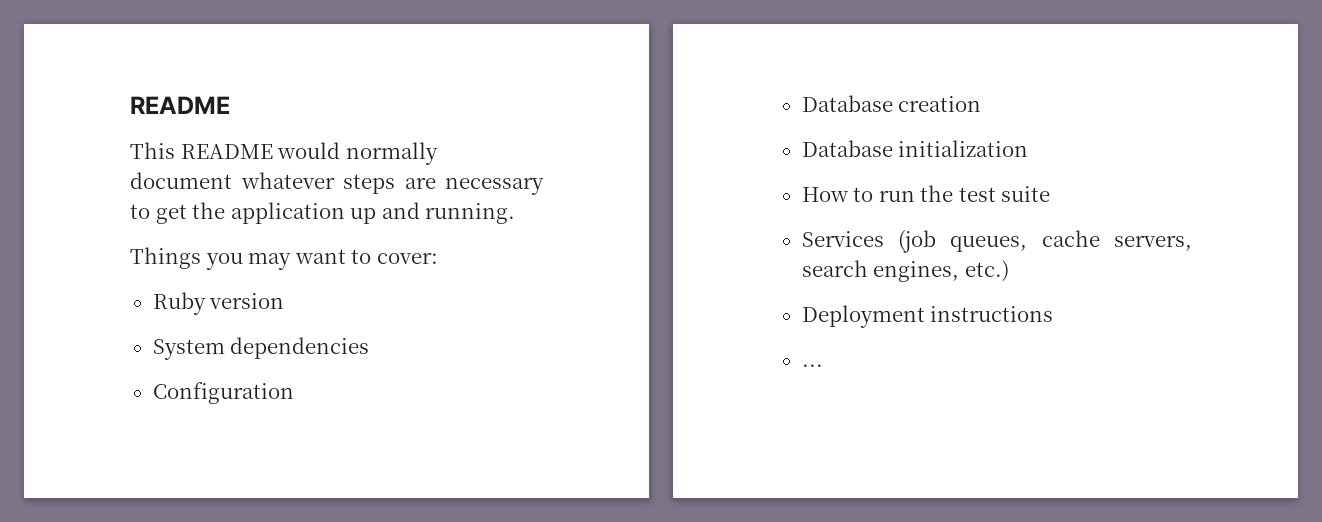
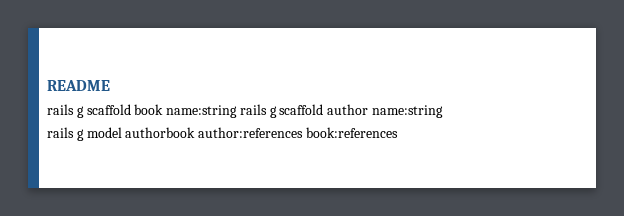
[130,142,438,165] [130,172,544,195] [130,202,516,224] [130,247,438,270] [152,292,285,315] [152,337,370,360] [152,382,294,404] [801,95,982,112] [801,140,1029,157] [801,185,1051,202] [801,230,1192,253] [801,260,1009,282] [801,305,1054,328] [801,364,823,367] This README would normally document whatever steps are necessary to get the application up and running. // Things you may want to cover: // Ruby version // System dependencies // Configuration // Database creation // Database initialization // How to run the test suite // Services (job queues, cache servers, search engines, etc.) // Deployment instructions // ... -> [47,104,444,118] [47,127,398,141] rails g scaffold book name:string rails g scaffold author name:string // rails g model authorbook author:references book:references

